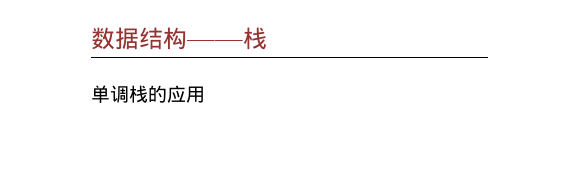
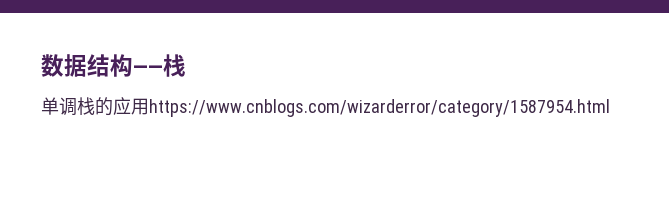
(205, 94) none -> [149,99,610,117] https://www.cnblogs.com/wizarderror/category/1587954.html

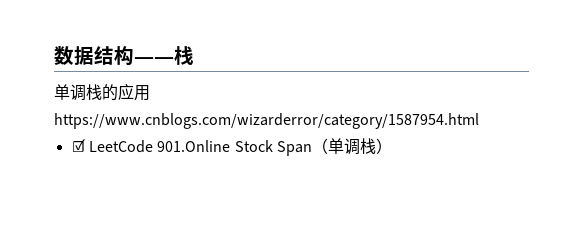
(610, 108) none -> [71,138,392,156] // ☑ LeetCode 901.Online Stock Span（单调栈）

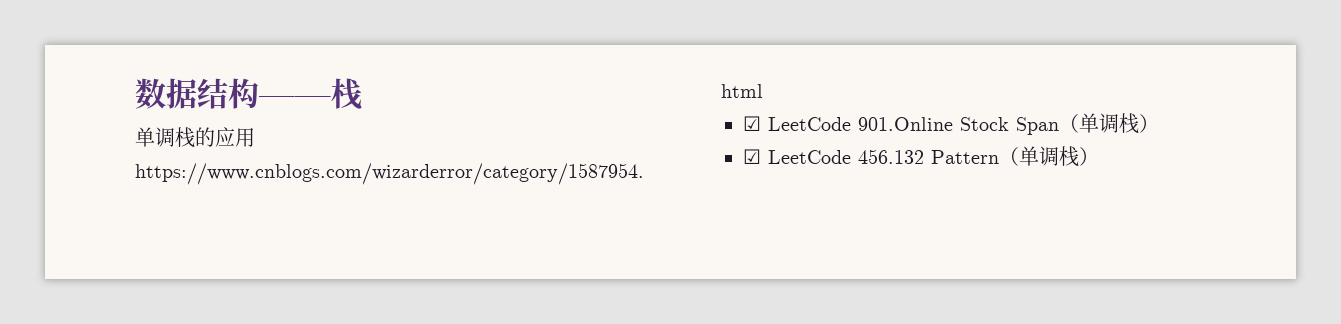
(392, 146) none -> [743,146,1099,167] // ☑ LeetCode 456.132 Pattern（单调栈）

